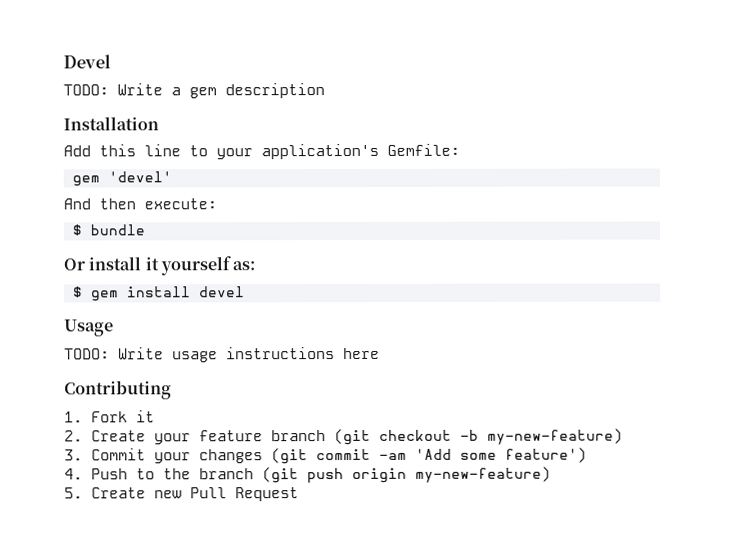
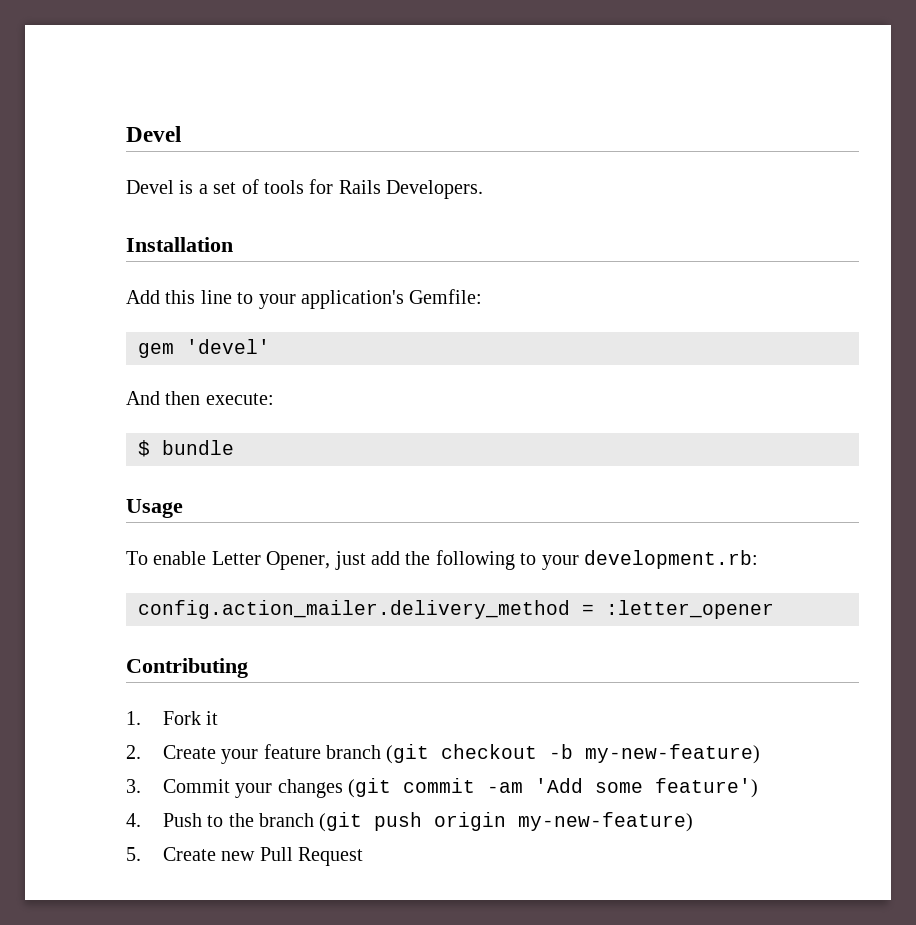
[63,83,325,99] TODO: Write a gem description -> [126,179,484,199] Devel is a set of tools for Rails Developers.
[63,256,256,276] [73,286,245,302] [64,319,114,337] [64,347,380,363] Or install it yourself as: // $ gem install devel // Usage // TODO: Write usage instructions here -> [126,499,183,518] [126,550,758,570] [138,600,774,619] Usage // To enable Letter Opener, just add the following to your development.rb: // config.action_mailer.delivery_method = :letter_opener

